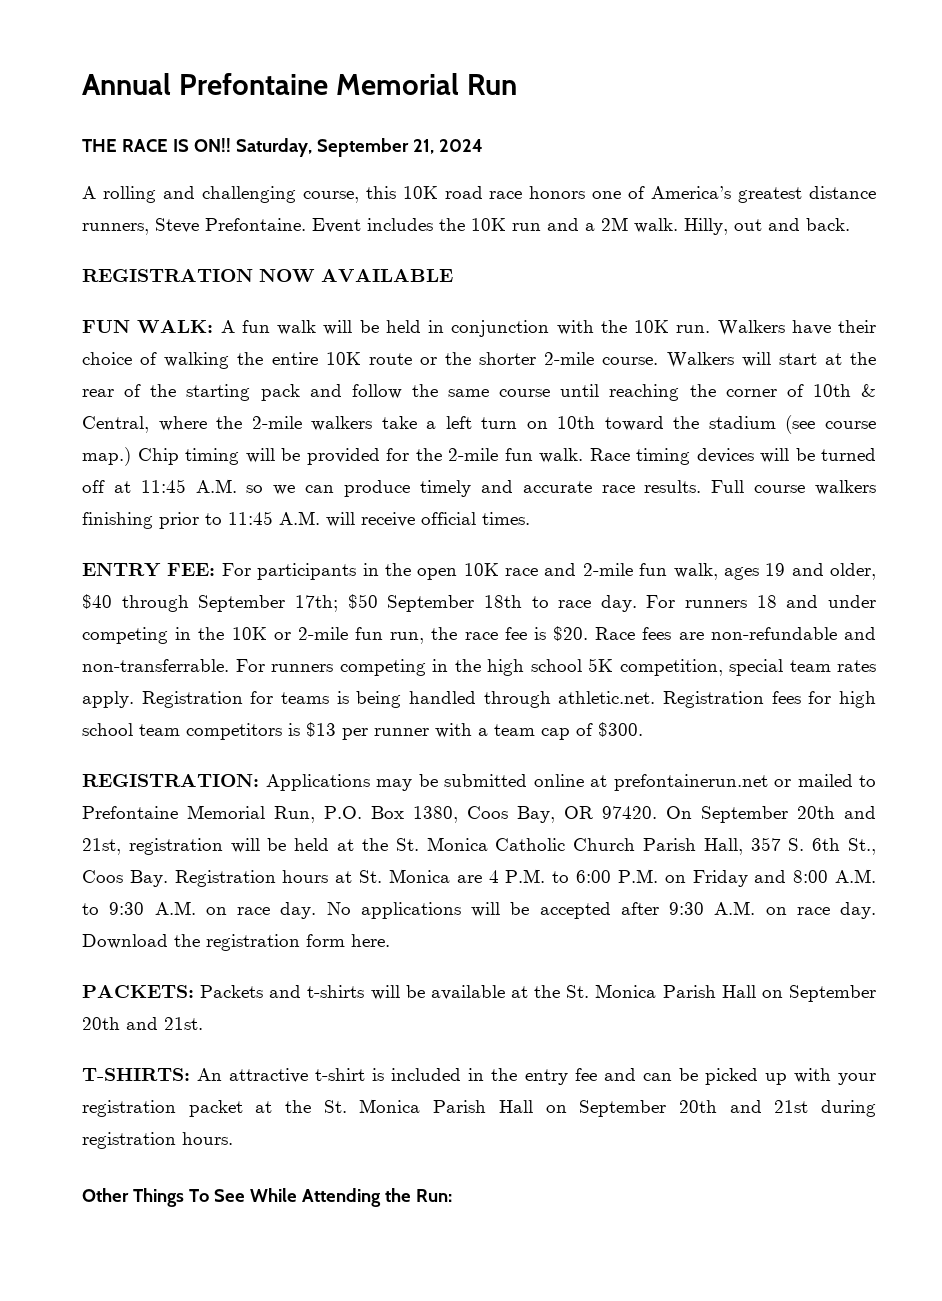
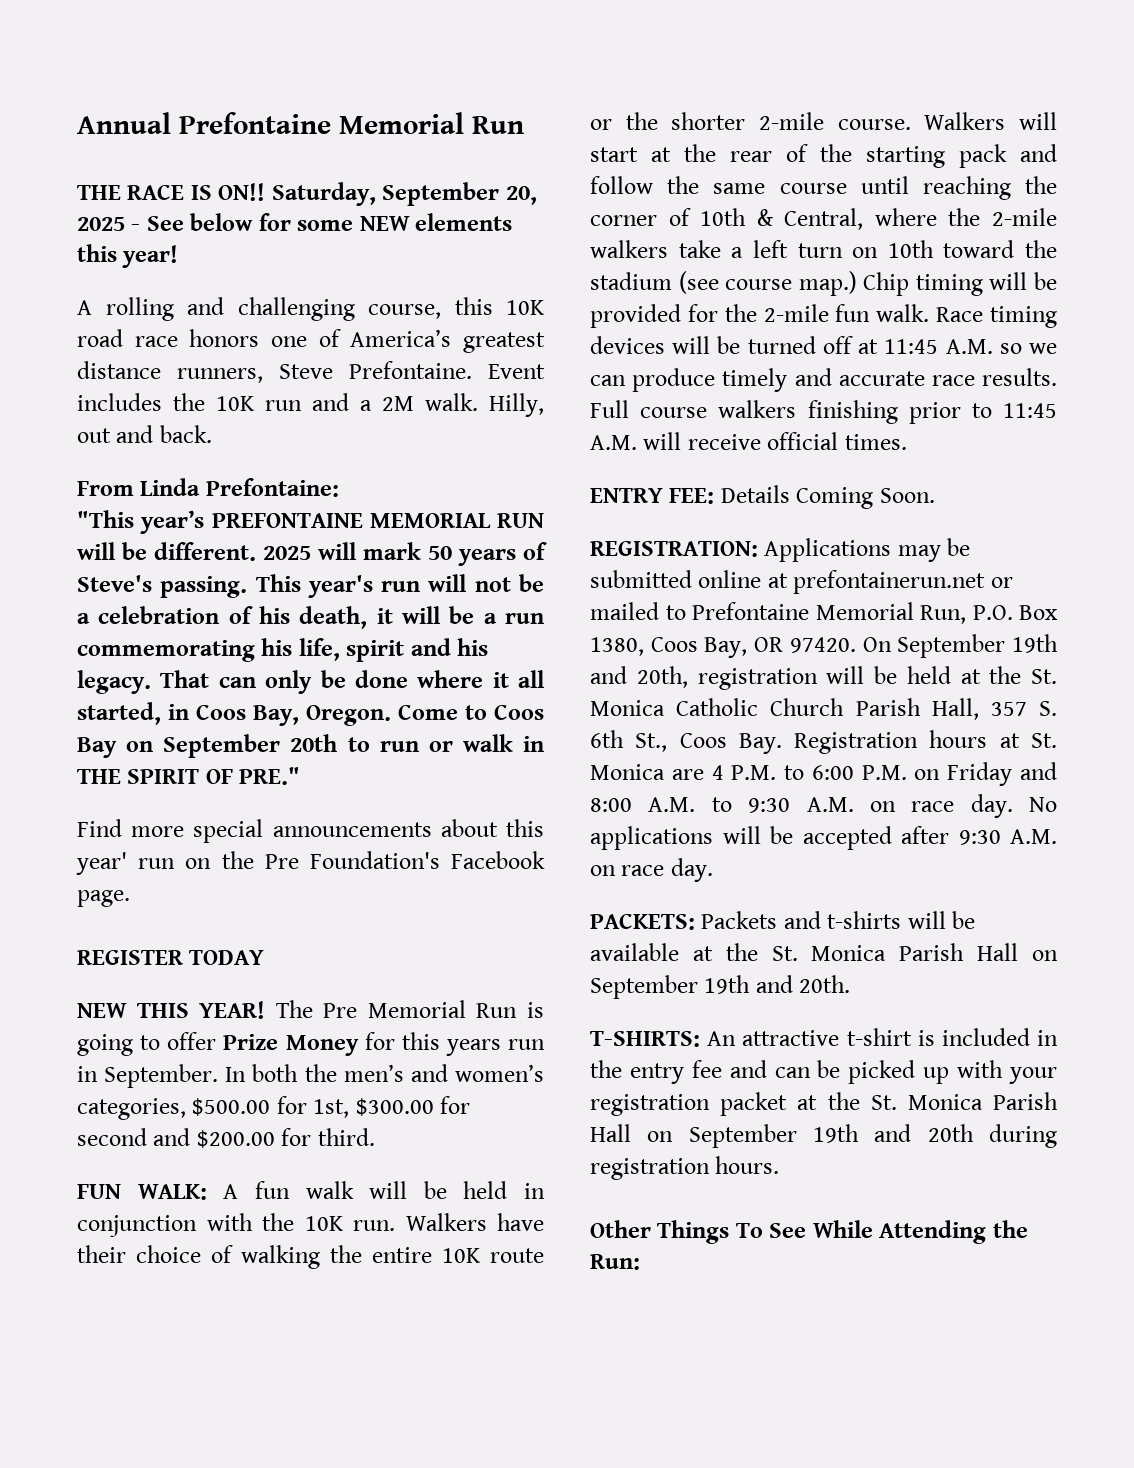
[412,139,483,154] 21, 2024 -> [505,186,537,205] [77,213,513,231] [77,244,179,268] 20, 2025 - See below for some NEW elements this year!
[82,269,453,282] REGISTRATION NOW AVAILABLE -> [77,478,339,497] [77,510,544,534] [77,542,547,566] [77,574,544,598] [77,606,544,629] [77,638,489,662] [77,670,545,694] [77,702,544,726] [77,734,544,758] [77,767,301,785] [77,819,544,843] [76,851,545,875] [77,890,130,907] [77,950,265,965] [77,1000,544,1019] [77,1032,545,1056] [77,1064,544,1088] [77,1096,471,1120] [77,1128,375,1148] From Linda Prefontaine: // "This year’s PREFONTAINE MEMORIAL RUN will be different. 2025 will mark 50 years of Steve's passing. This year's run will not be a celebration of his death, it will be a run commemorating his life, spirit and his legacy. That can only be done where it all started, in Coos Bay, Oregon. Come to Coos Bay on September 20th to run or walk in THE SPIRIT OF PRE." // Find more special announcements about this year' run on the Pre Foundation's Facebook page. // REGISTER TODAY // NEW THIS YEAR! The Pre Memorial Run is going to offer Prize Money for this years run in September. In both the men’s and women’s categories, $500.00 for 1st, $300.00 for second and $200.00 for third.
[221,563,876,580] [82,594,876,612] [82,626,876,644] [82,658,876,676] [82,691,876,708] [82,722,643,740] For participants in the open 10K race and 2-mile fun walk, ages 19 and older, $40 through September 17th; $50 September 18th to race day. For runners 18 and under competing in the 10K or 2-mile fun run, the race fee is $20. Race fees are non-refundable and non-transferrable. For runners competing in the high school 5K competition, special team rates apply. Registration for teams is being handled through athletic.net. Registration fees for high school team competitors is $13 per runner with a team cap of $300. -> [720,485,935,509] Details Coming Soon.
[797,806,876,819] [82,838,121,855] 20th and 21st, -> [1012,634,1058,653] [590,666,688,688] 19th and 20th,
[82,934,390,951] Download the registration form here. -> (713, 870) none
[82,1017,203,1030] 20th and 21st. -> [704,975,851,994] 19th and 20th.
[678,1100,809,1113] 20th and 21st -> [813,1124,974,1143] 19th and 20th

